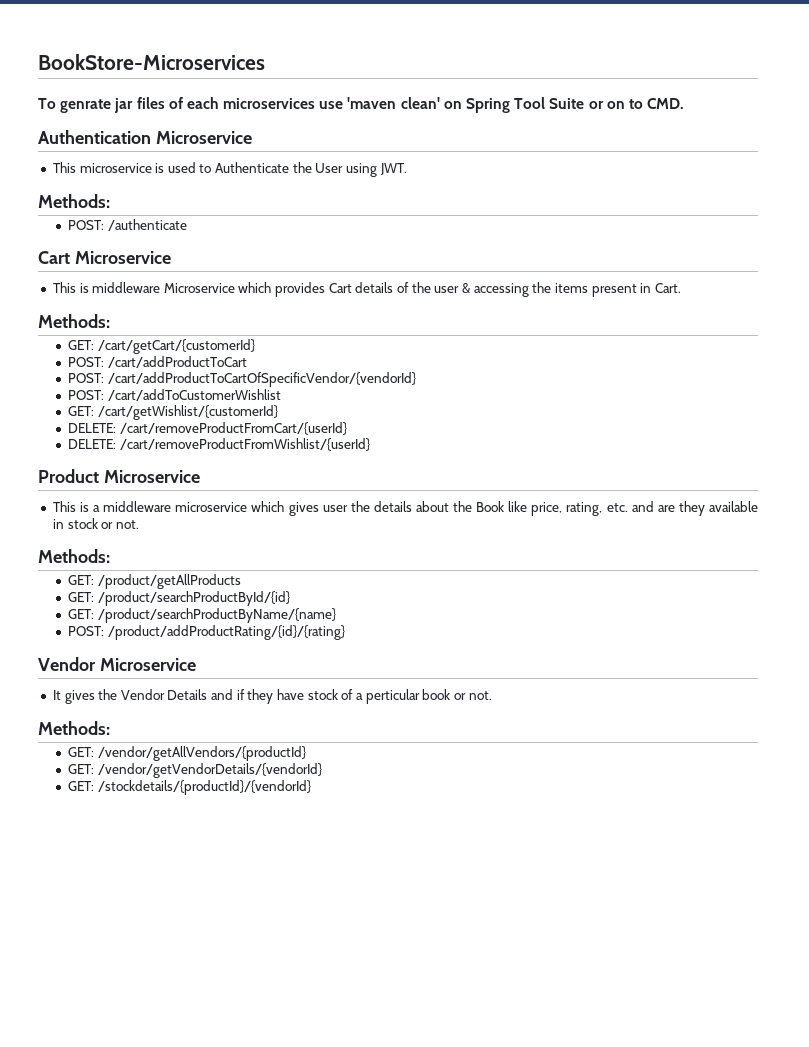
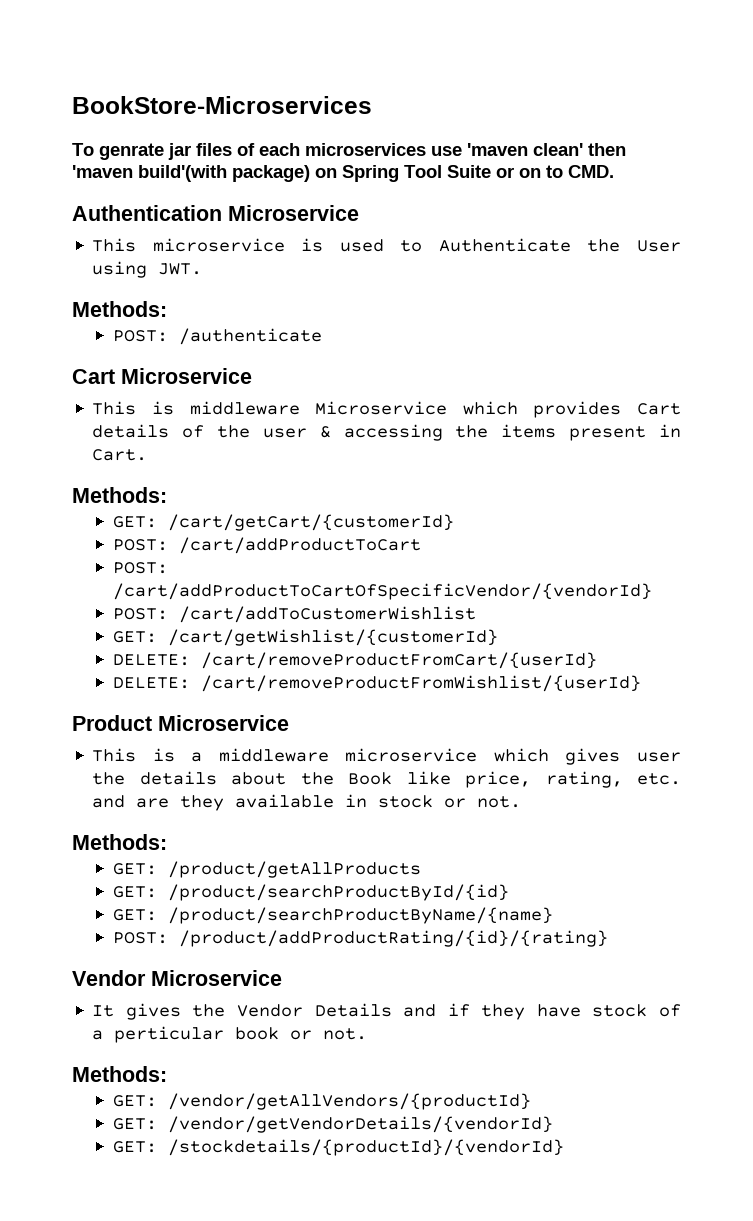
(440, 103) none -> [588,143,626,156] [72,165,310,182] then 'maven build'(with package)

